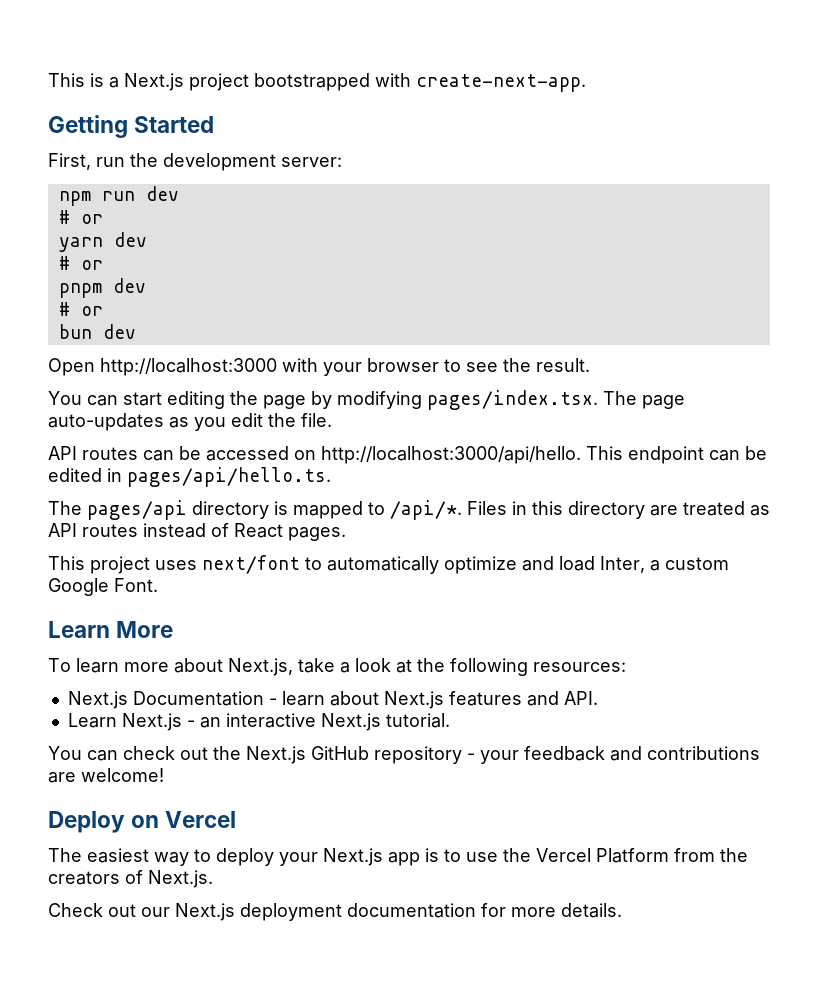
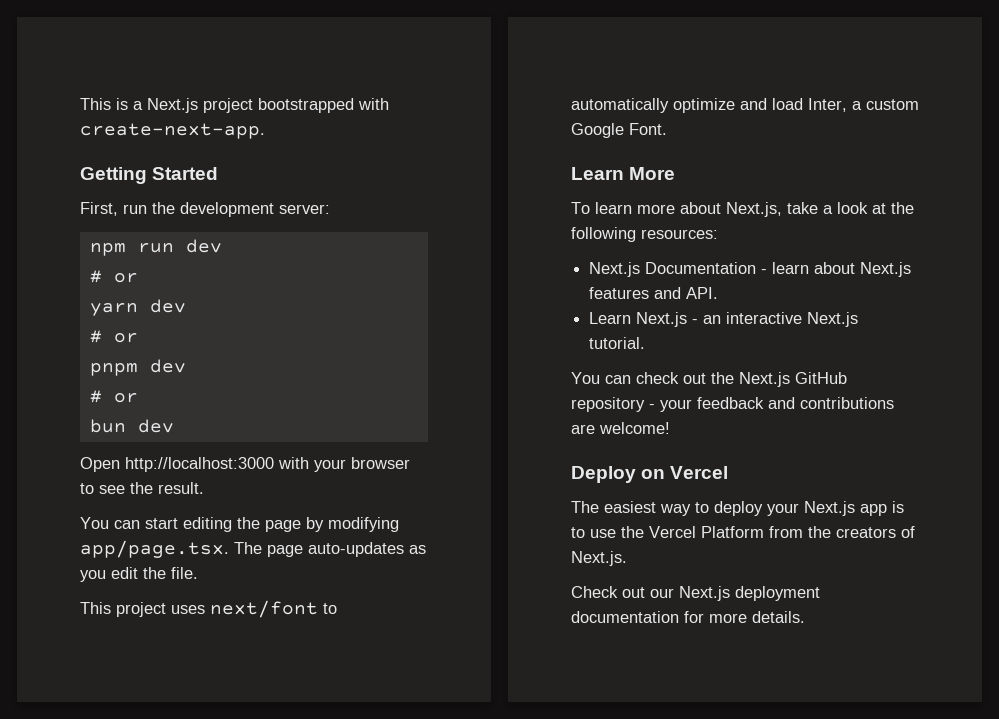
[427,390,598,410] pages/index.tsx. -> [80,540,229,558] app/page.tsx.
[48,446,767,464] [48,467,331,487] [48,500,770,520] [48,523,346,541] // API routes can be accessed on http://localhost:3000/api/hello. This endpoint can be edited in pages/api/hello.ts. // The pages/api directory is mapped to /api/*. Files in this directory are treated as API routes instead of React pages. -> (198, 573) none

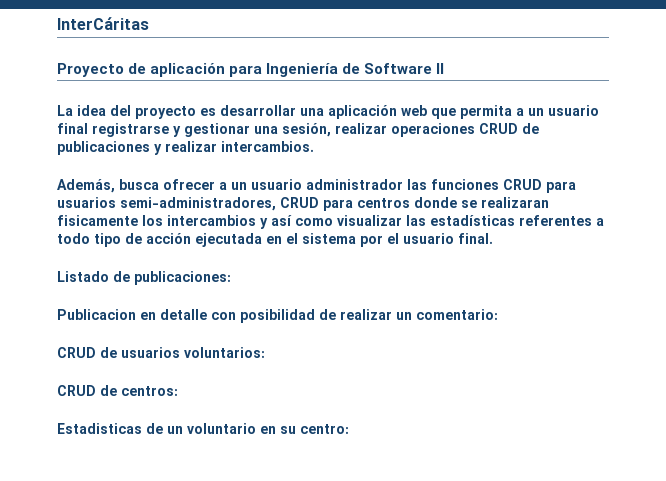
[80,98,389,113] [80,123,265,139] [80,167,219,184] [80,202,330,217] [89,239,222,256] [89,270,138,283] [89,299,186,316] [89,330,138,343] [89,359,186,376] [89,390,138,403] [89,419,174,433] [80,457,410,472] [80,482,204,494] [80,517,399,532] [80,540,426,558] [80,567,198,582] [80,600,337,618] [571,98,919,113] [571,123,667,138] [571,167,676,180] [571,202,914,217] [571,227,718,242] [589,262,912,277] [589,287,719,299] [589,312,859,327] [589,337,646,349] [571,372,847,387] [571,397,894,412] [571,422,670,434] [571,466,729,483] [571,501,904,516] [571,526,915,538] [571,551,627,566] [571,586,820,601] [571,611,805,623] This is a Next.js project bootstrapped with create-next-app. // Getting Started // First, run the development server: // npm run dev // # or // yarn dev // # or // pnpm dev // # or // bun dev // Open http://localhost:3000 with your browser to see the result. // You can start editing the page by modifying app/page.tsx. The page auto-updates as you edit the file. // This project uses next/font to automatically optimize and load Inter, a custom Google Font. // Learn More // To learn more about Next.js, take a look at the following resources: // Next.js Documentation - learn about Next.js features and API. // Learn Next.js - an interactive Next.js tutorial. // You can check out the Next.js GitHub repository - your feedback and contributions are welcome! // Deploy on Vercel // The easiest way to deploy your Next.js app is to use the Vercel Platform from the creators of Next.js. // Check out our Next.js deployment documentation for more details. -> [57,17,149,30] [57,63,445,77] [57,105,599,119] [57,123,539,137] [57,141,314,155] [57,179,576,193] [57,197,549,211] [57,215,604,229] [57,233,493,247] [57,271,231,285] [57,309,498,323] [57,347,265,358] [57,385,178,396] [57,423,349,434] InterCáritas // Proyecto de aplicación para Ingeniería de Software II // La idea del proyecto es desarrollar una aplicación web que permita a un usuario final registrarse y gestionar una sesión, realizar operaciones CRUD de publicaciones y realizar intercambios. // Además, busca ofrecer a un usuario administrador las funciones CRUD para usuarios semi-administradores, CRUD para centros donde se realizaran fisicamente los intercambios y así como visualizar las estadísticas referentes a todo tipo de acción ejecutada en el sistema por el usuario final. // Listado de publicaciones: // Publicacion en detalle con posibilidad de realizar un comentario: // CRUD de usuarios voluntarios: // CRUD de centros: // Estadisticas de un voluntario en su centro:

